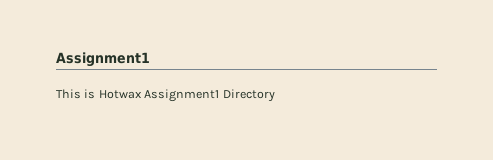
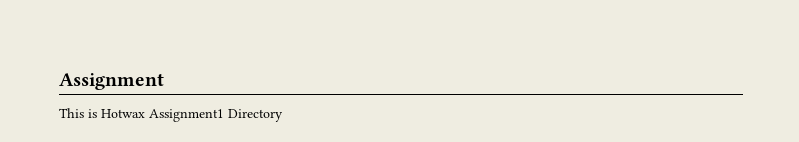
[56,52,150,67] Assignment1 -> [59,73,164,90] Assignment

